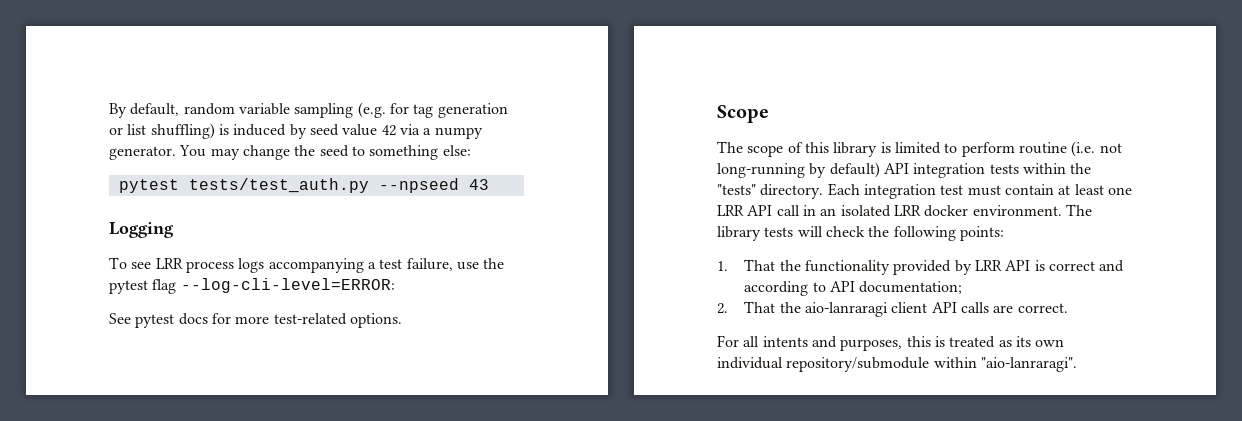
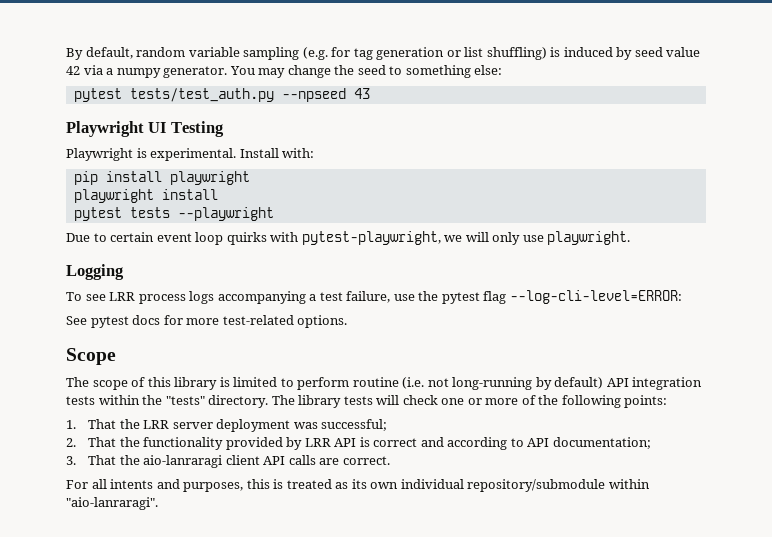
(489, 184) none -> [66,121,224,137] [66,148,315,161] [73,171,250,185] [73,189,218,203] [73,207,274,221] [66,231,631,245] // Playwright UI Testing // Playwright is experimental. Install with: // pip install playwright // playwright install // pytest tests --playwright // Due to certain event loop quirks with pytest-playwright, we will only use playwright.
[827,183,1132,199] [717,205,1062,217] Each integration test must contain at least one LRR API call in an isolated LRR docker environment. -> (269, 401) none
(865, 231) none -> [441,395,536,405] one or more of
(801, 265) none -> [143,419,388,432] [66,437,140,447] LRR server deployment was successful; // 2. That the
[717,303,728,314] 2. -> [66,456,76,465] 3.

